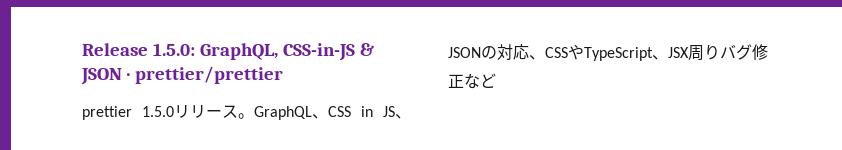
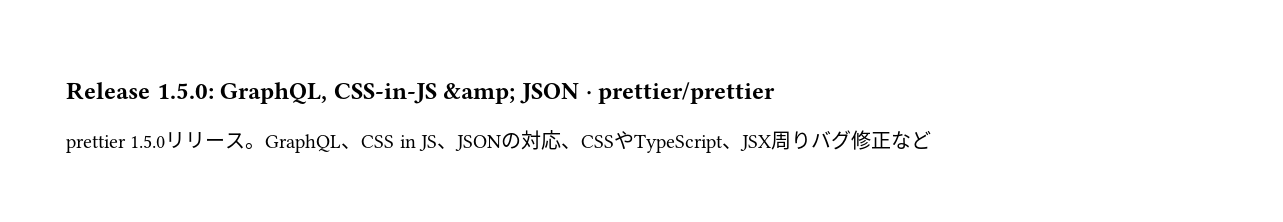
[359,43,374,56] & -> [443,83,516,104] &amp;

